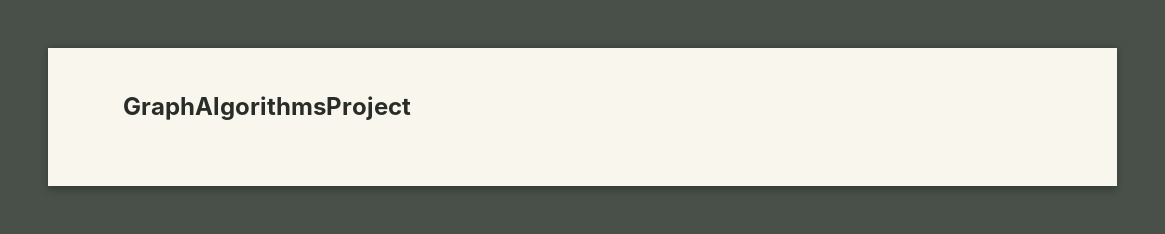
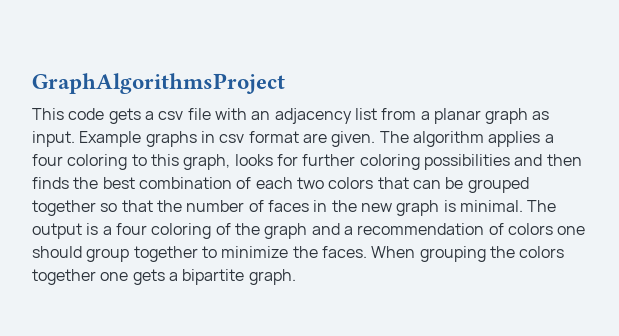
(411, 108) none -> [32,108,550,124] [32,131,554,147] [32,154,582,170] [32,177,529,193] [32,200,557,216] [32,223,586,239] [32,246,565,262] [32,269,296,285] // This code gets a csv file with an adjacency list from a planar graph as input. Example graphs in csv format are given. The algorithm applies a four coloring to this graph, looks for further coloring possibilities and then finds the best combination of each two colors that can be grouped together so that the number of faces in the new graph is minimal. The output is a four coloring of the graph and a recommendation of colors one should group together to minimize the faces. When grouping the colors together one gets a bipartite graph.

